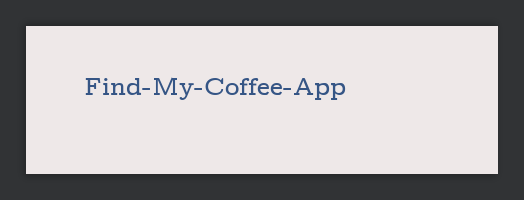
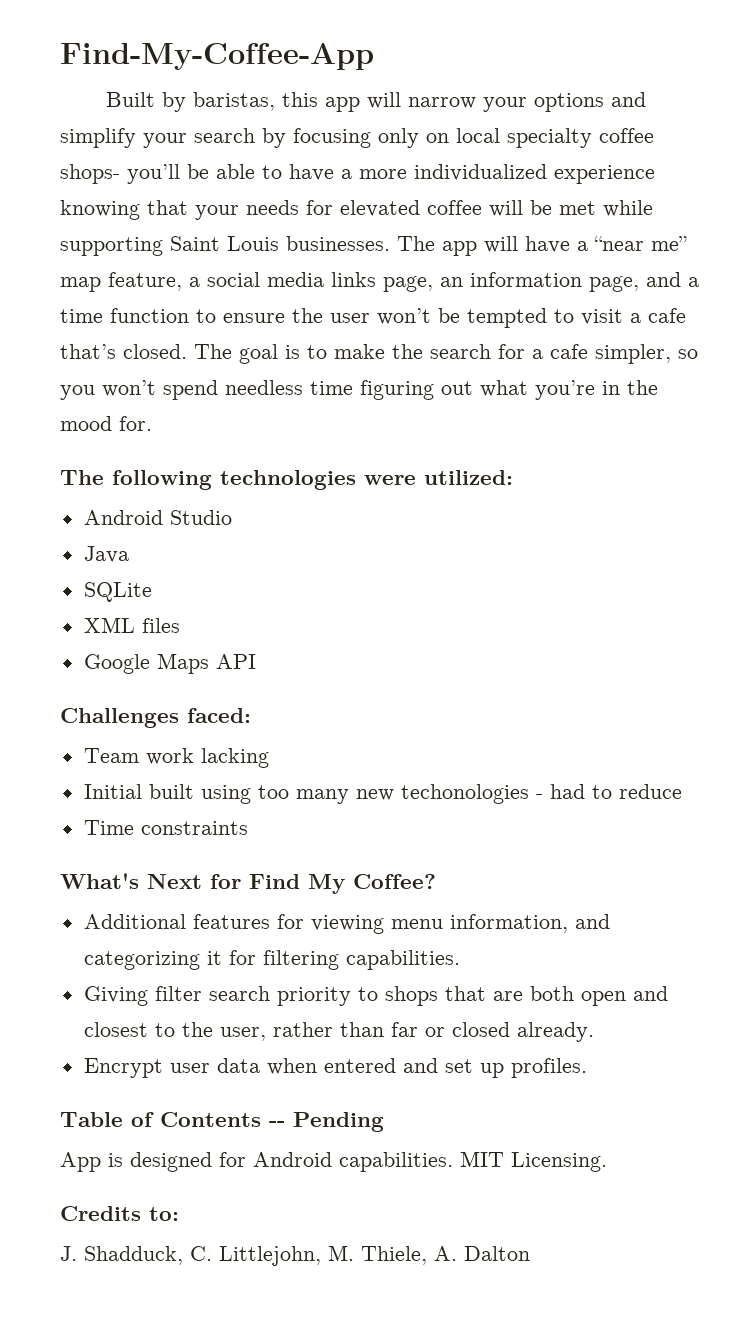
(346, 88) none -> [106,92,647,112] [60,128,654,148] [60,164,655,184] [60,200,653,220] [60,236,687,256] [60,272,699,292] [60,308,686,328] [60,344,698,364] [60,380,658,400] [60,416,152,431] [60,470,513,490] [83,510,232,525] [83,546,129,563] [83,582,152,602] [83,617,180,633] [83,653,256,674] [60,708,251,728] [83,748,269,768] [83,784,682,804] [83,820,248,835] [60,873,436,894] [83,914,610,934] [83,950,460,970] [83,986,668,1006] [83,1022,594,1042] [83,1058,587,1078] [60,1112,384,1132] [60,1151,607,1172] [60,1206,179,1221] [60,1245,530,1266] // Built by baristas, this app will narrow your options and simplify your search by focusing only on local specialty coffee shops- you’ll be able to have a more individualized experience knowing that your needs for elevated coffee will be met while supporting Saint Louis businesses. The app will have a “near me” map feature, a social media links page, an information page, and a time function to ensure the user won’t be tempted to visit a cafe that’s closed. The goal is to make the search for a cafe simpler, so you won’t spend needless time figuring out what you’re in the mood for. // The following technologies were utilized: // Android Studio // Java // SQLite // XML files // Google Maps API // Challenges faced: // Team work lacking // Initial built using too many new techonologies - had to reduce // Time constraints // What's Next for Find My Coffee? // Additional features for viewing menu information, and categorizing it for filtering capabilities. // Giving filter search priority to shops that are both open and closest to the user, rather than far or closed already. // Encrypt user data when entered and set up profiles. // Table of Contents -- Pending // App is designed for Android capabilities. MIT Licensing. // Credits to: // J. Shadduck, C. Littlejohn, M. Thiele, A. Dalton

